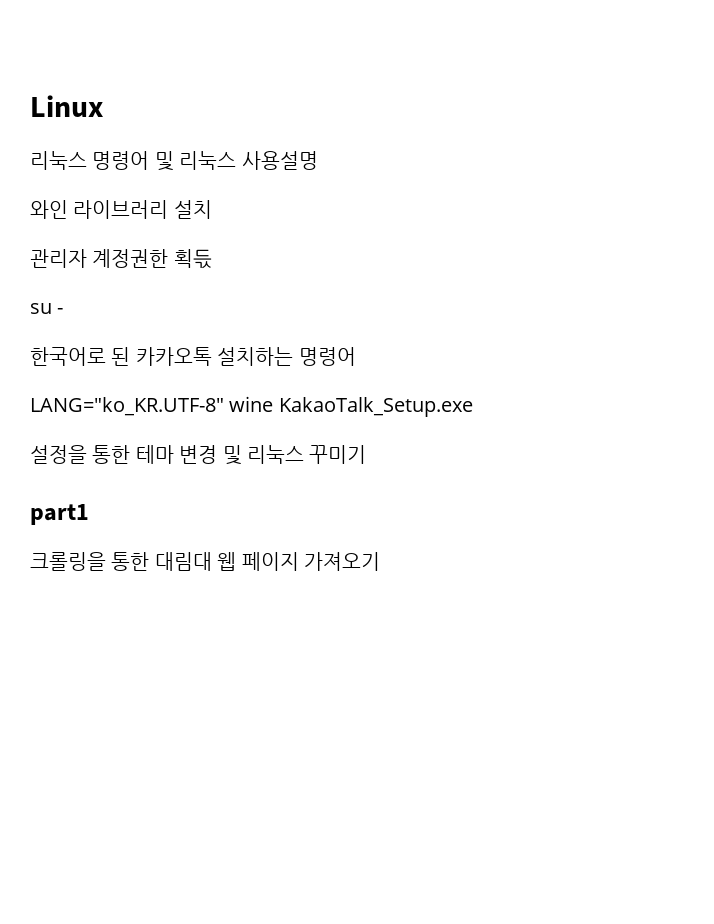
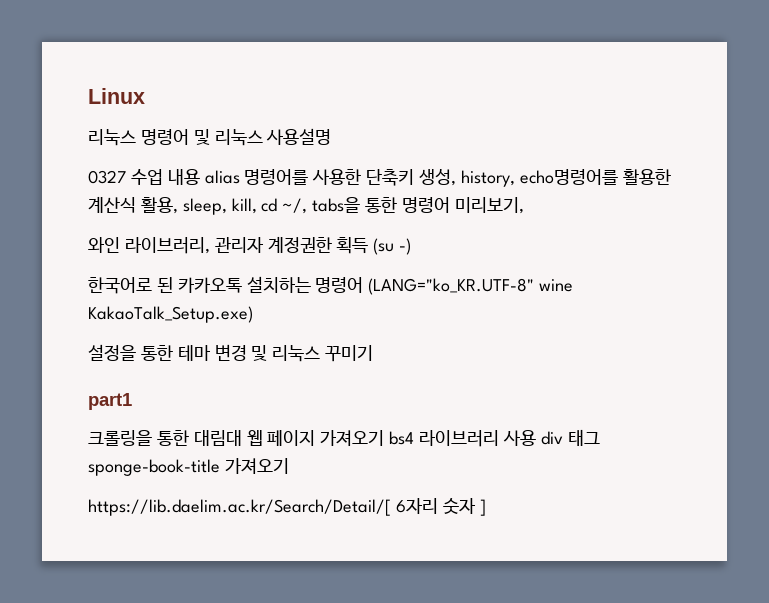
[30,200,212,219] [30,249,212,269] [30,303,64,314] 와인 라이브러리 설치 // 관리자 계정권한 획듟 // su - -> [88,169,671,187] [88,196,524,215] [88,236,412,255] 0327 수업 내용 alias 명령어를 사용한 단축키 생성, history, echo명령어를 활용한 계산식 활용, sleep, kill, cd ~/, tabs을 통한 명령어 미리보기, // 와인 라이브러리, 관리자 계정권한 획득 (su -)
[30,396,473,417] // LANG="ko_KR.UTF-8" wine KakaoTalk_Setup.exe -> [368,278,574,295] [88,306,253,323] (LANG="ko_KR.UTF-8" wine KakaoTalk_Setup.exe)
(380, 561) none -> [389,429,600,447] [88,458,289,476] [88,498,486,516] bs4 라이브러리 사용 div 태그 sponge-book-title 가져오기 // https://lib.daelim.ac.kr/Search/Detail/[ 6자리 숫자 ]

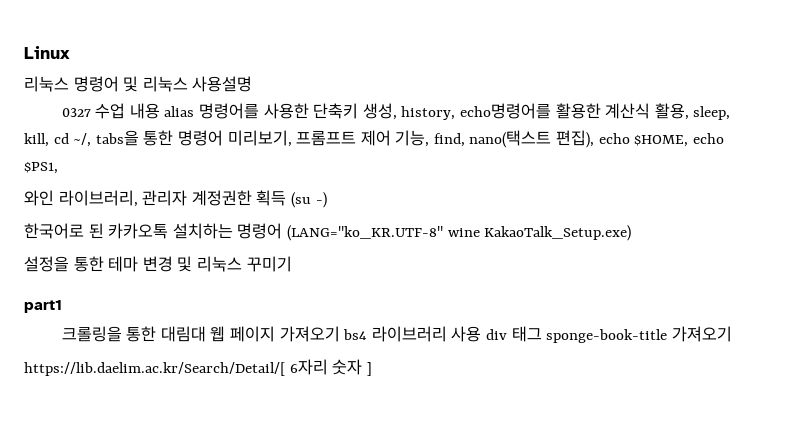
(524, 205) none -> [296,130,724,148] [24,162,58,174] 프롬프트 제어 기능, find, nano(택스트 편집), echo $HOME, echo $PS1,

